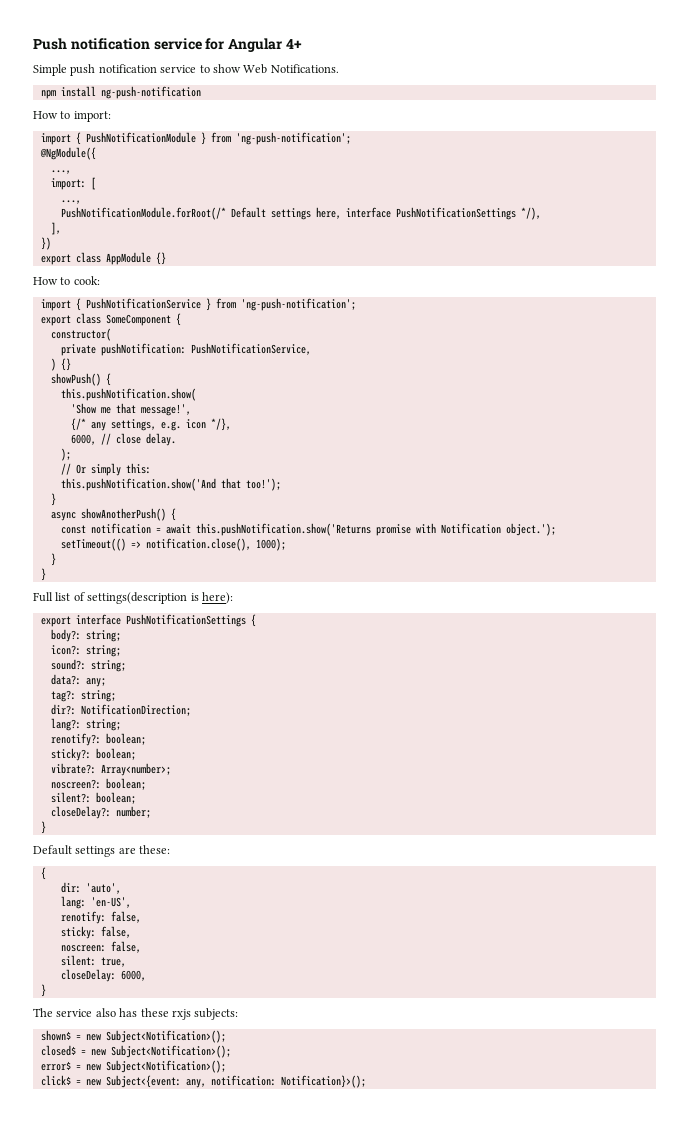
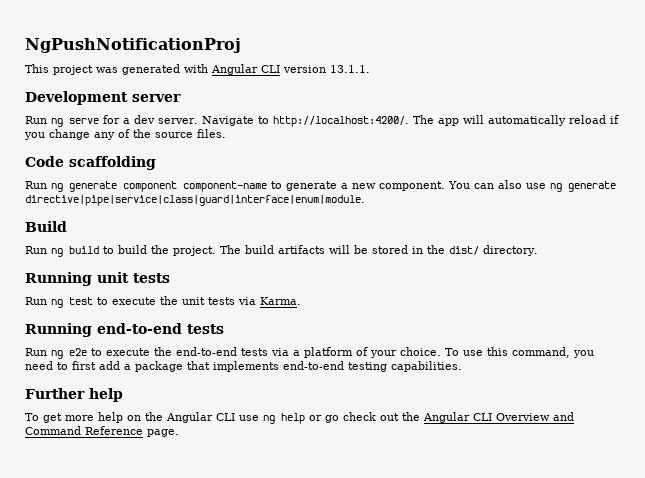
[33,38,302,52] [33,64,339,76] [40,86,201,99] [33,111,111,122] [40,132,351,145] [39,147,96,160] [50,170,71,174] [50,177,96,190] [60,200,81,204] [60,207,541,220] [50,222,61,235] [40,237,51,250] [40,252,166,265] [33,276,100,285] [40,298,356,311] [40,313,181,326] [50,328,111,341] [60,343,311,356] [50,358,71,371] [50,373,111,386] [60,388,196,401] [70,403,191,416] [70,418,231,431] [70,433,176,446] [60,448,71,461] [60,463,151,476] [60,478,281,491] [50,493,56,506] [50,508,176,521] [60,523,556,536] [60,538,286,551] [50,553,56,566] [40,568,46,581] [33,592,233,604] [40,614,256,627] [50,629,121,642] [50,645,121,657] [50,659,126,672] [50,674,106,687] [50,690,116,702] [50,704,191,716] [50,718,121,731] [50,733,146,746] [50,748,136,761] [50,763,171,776] [50,778,146,790] [50,792,136,804] [50,806,151,819] [40,821,46,834] [33,845,171,857] [40,867,46,880] [60,882,121,894] [60,896,131,909] [60,911,141,924] [60,926,131,939] [60,941,141,953] [60,955,126,967] [60,969,146,982] [40,984,46,997] [33,1008,239,1020] [40,1030,226,1043] [40,1045,231,1058] [40,1060,226,1073] [40,1075,366,1088] Push notification service for Angular 4+ // Simple push notification service to show Web Notifications. // npm install ng-push-notification // How to import: // import { PushNotificationModule } from 'ng-push-notification'; // @NgModule({ // ..., // import: [ // ..., // PushNotificationModule.forRoot(/* Default settings here, interface PushNotificationSettings */), // ], // }) // export class AppModule {} // How to cook: // import { PushNotificationService } from 'ng-push-notification'; // export class SomeComponent { // constructor( // private pushNotification: PushNotificationService, // ) {} // showPush() { // this.pushNotification.show( // 'Show me that message!', // {/* any settings, e.g. icon */}, // 6000, // close delay. // ); // // Or simply this: // this.pushNotification.show('And that too!'); // } // async showAnotherPush() { // const notification = await this.pushNotification.show('Returns promise with Notification object.'); // setTimeout(() => notification.close(), 1000); // } // } // Full list of settings(description is here): // export interface PushNotificationSettings { // body?: string; // icon?: string; // sound?: string; // data?: any; // tag?: string; // dir?: NotificationDirection; // lang?: string; // renotify?: boolean; // sticky?: boolean; // vibrate?: Array<number>; // noscreen?: boolean; // silent?: boolean; // closeDelay?: number; // } // Default settings are these: // { // dir: 'auto', // lang: 'en-US', // renotify: false, // sticky: false, // noscreen: false, // silent: true, // closeDelay: 6000, // } // The service also has these rxjs subjects: // shown$ = new Subject<Notification>(); // closed$ = new Subject<Notification>(); // error$ = new Subject<Notification>(); // click$ = new Subject<{event: any, notification: Notification}>(); -> [25,38,241,53] [25,64,370,75] [25,91,181,105] [25,115,619,127] [24,129,226,140] [25,156,156,170] [25,180,616,192] [25,195,365,206] [25,221,67,232] [25,245,538,257] [25,272,170,286] [25,296,301,308] [25,323,224,337] [25,347,594,359] [25,361,462,372] [25,388,123,402] [25,412,574,424] [25,426,179,437] NgPushNotificationProj // This project was generated with Angular CLI version 13.1.1. // Development server // Run ng serve for a dev server. Navigate to http://localhost:4200/. The app will automatically reload if you change any of the source files. // Code scaffolding // Run ng generate component component-name to generate a new component. You can also use ng generate directive|pipe|service|class|guard|interface|enum|module. // Build // Run ng build to build the project. The build artifacts will be stored in the dist/ directory. // Running unit tests // Run ng test to execute the unit tests via Karma. // Running end-to-end tests // Run ng e2e to execute the end-to-end tests via a platform of your choice. To use this command, you need to first add a package that implements end-to-end testing capabilities. // Further help // To get more help on the Angular CLI use ng help or go check out the Angular CLI Overview and Command Reference page.

